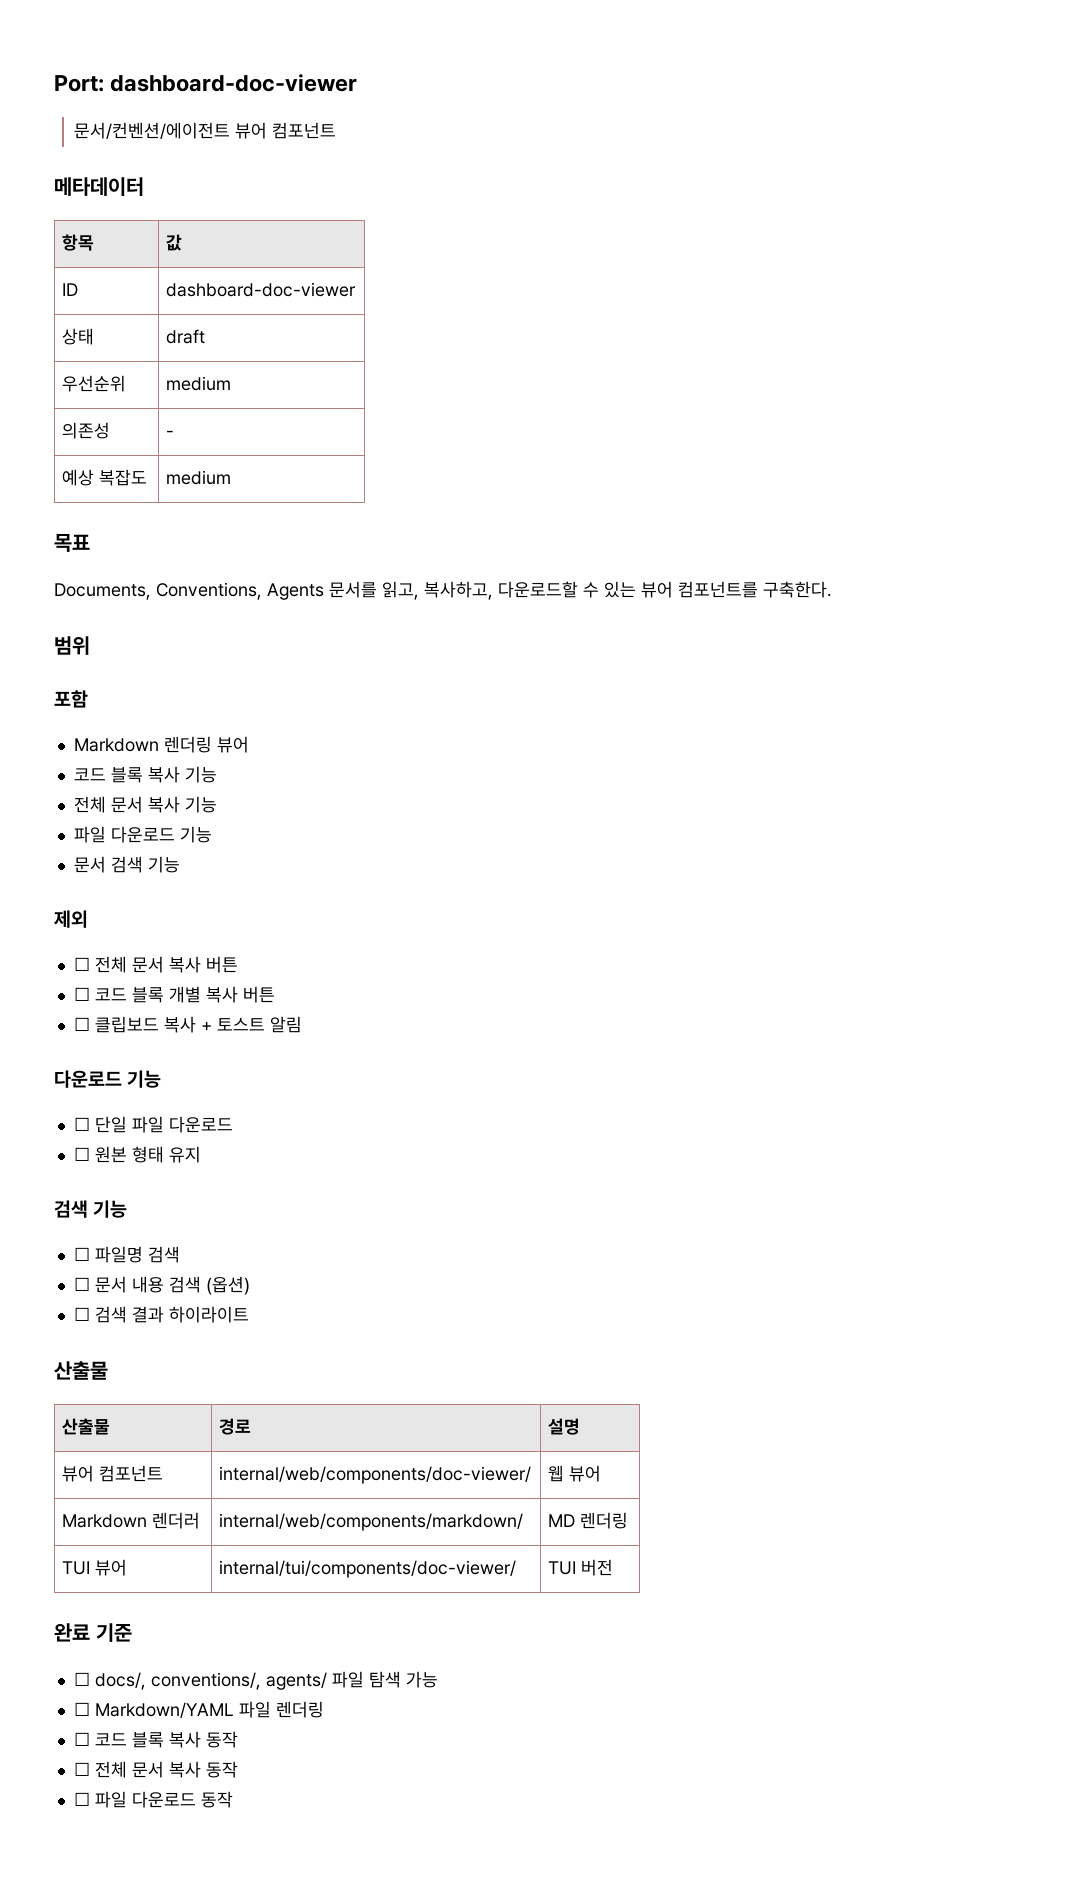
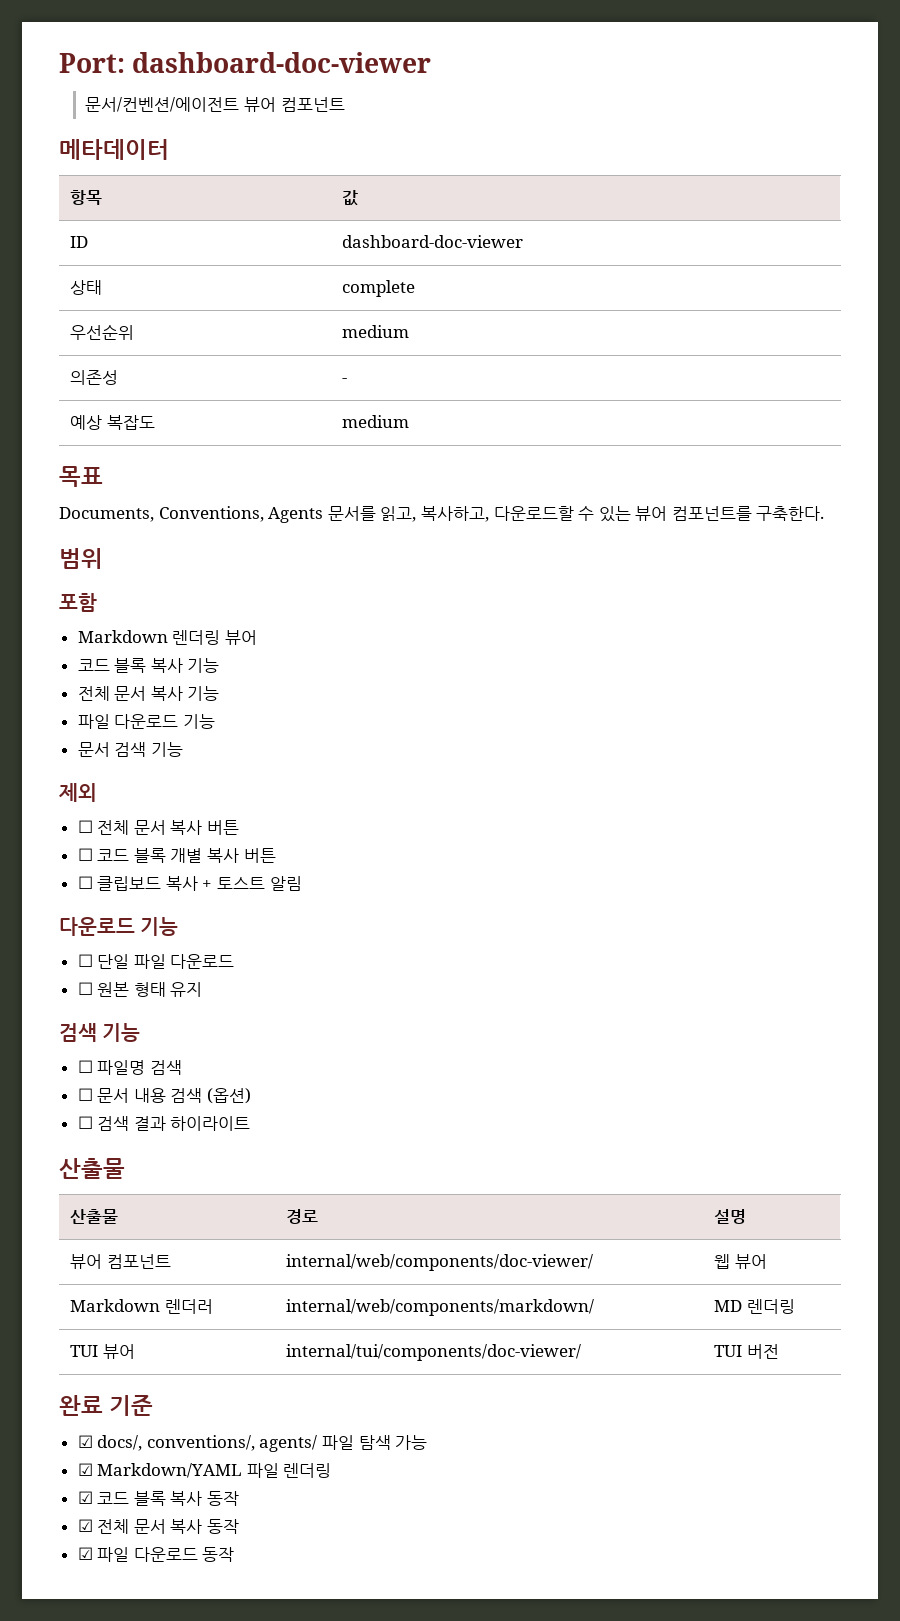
[166,329,206,344] draft -> [342,280,416,297] complete
[73,1672,90,1686] ☐ -> [77,1435,93,1448] ☑
[73,1702,90,1716] ☐ -> [77,1463,93,1476] ☑
[73,1732,90,1746] ☐ -> [77,1491,93,1504] ☑
[73,1762,90,1776] ☐ -> [77,1519,93,1532] ☑
[73,1792,90,1806] ☐ -> [77,1547,93,1560] ☑

